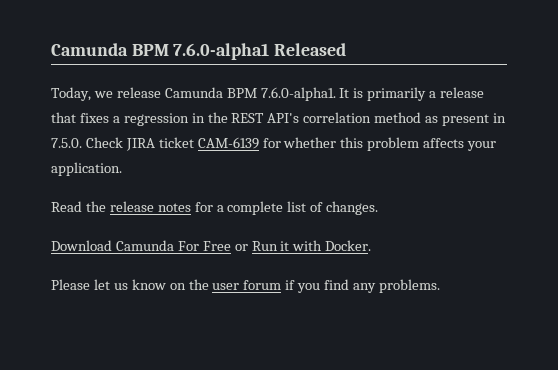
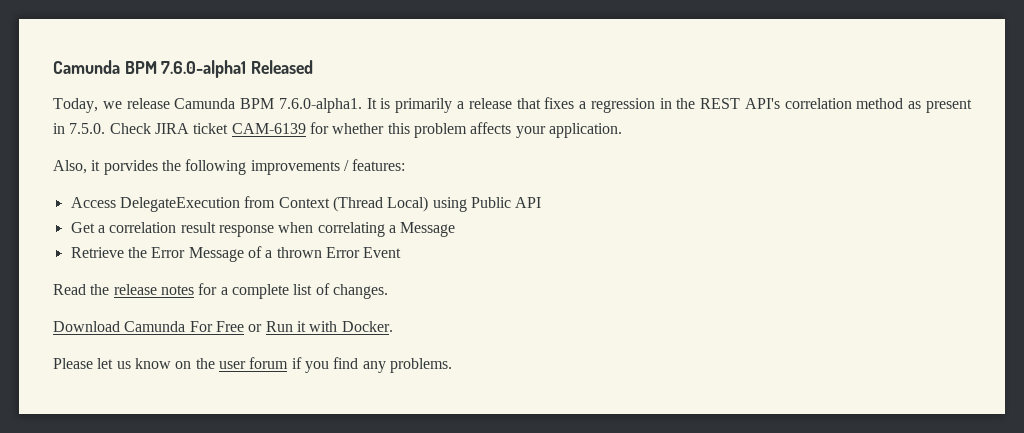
(122, 169) none -> [53,159,406,175] [70,196,542,212] [70,222,456,237] [70,246,402,262] // Also, it porvides the following improvements / features: // Access DelegateExecution from Context (Thread Local) using Public API // Get a correlation result response when correlating a Message // Retrieve the Error Message of a thrown Error Event

